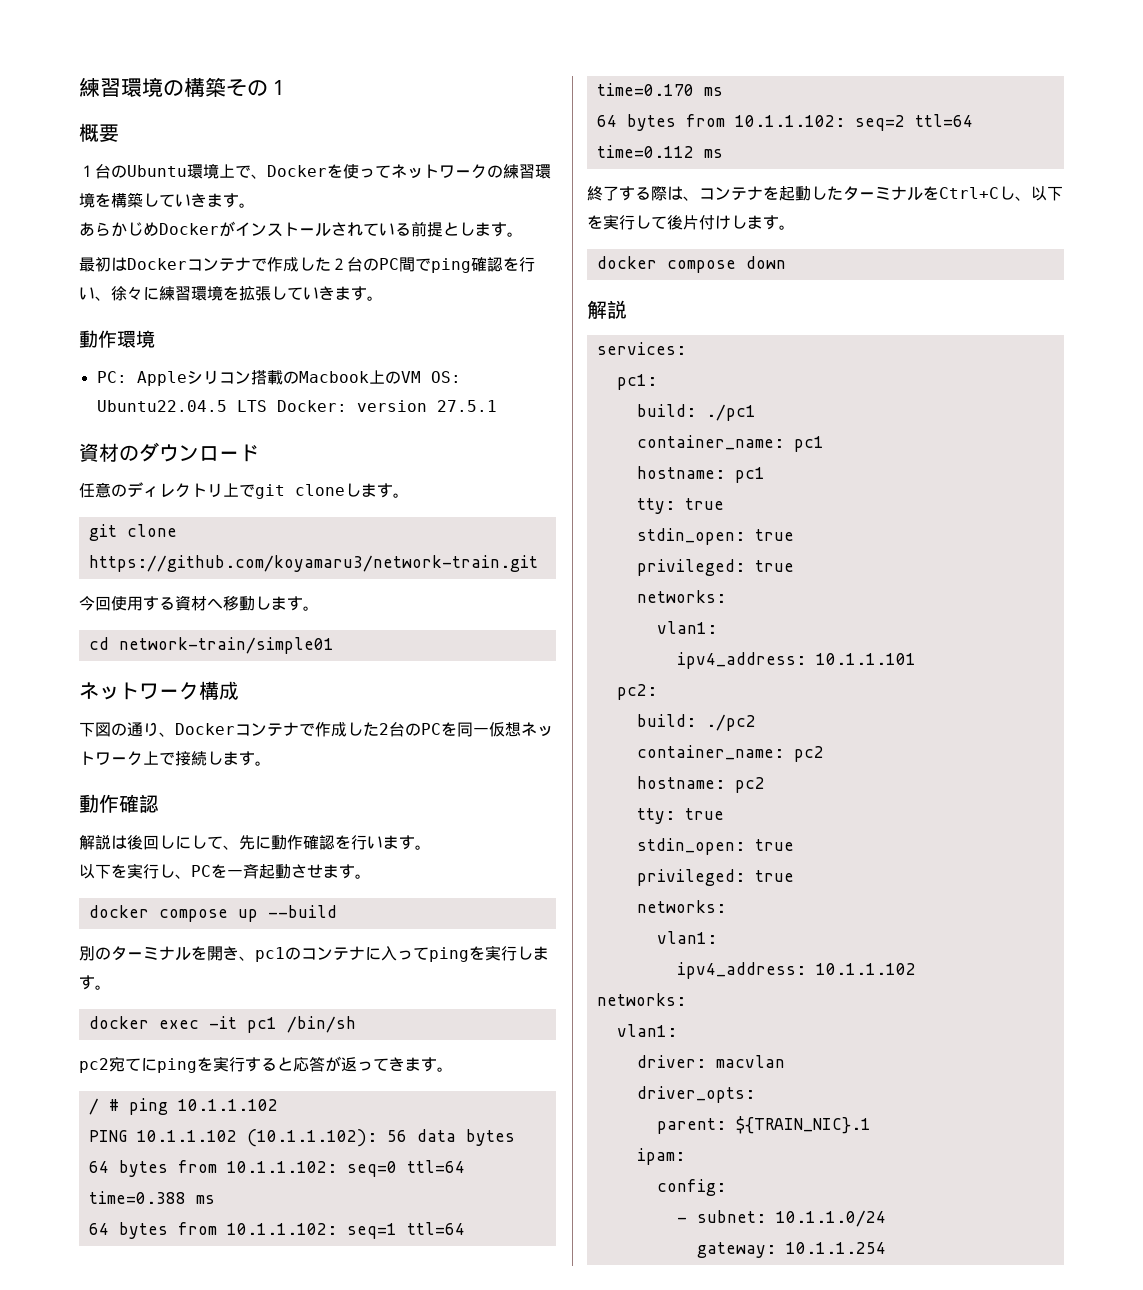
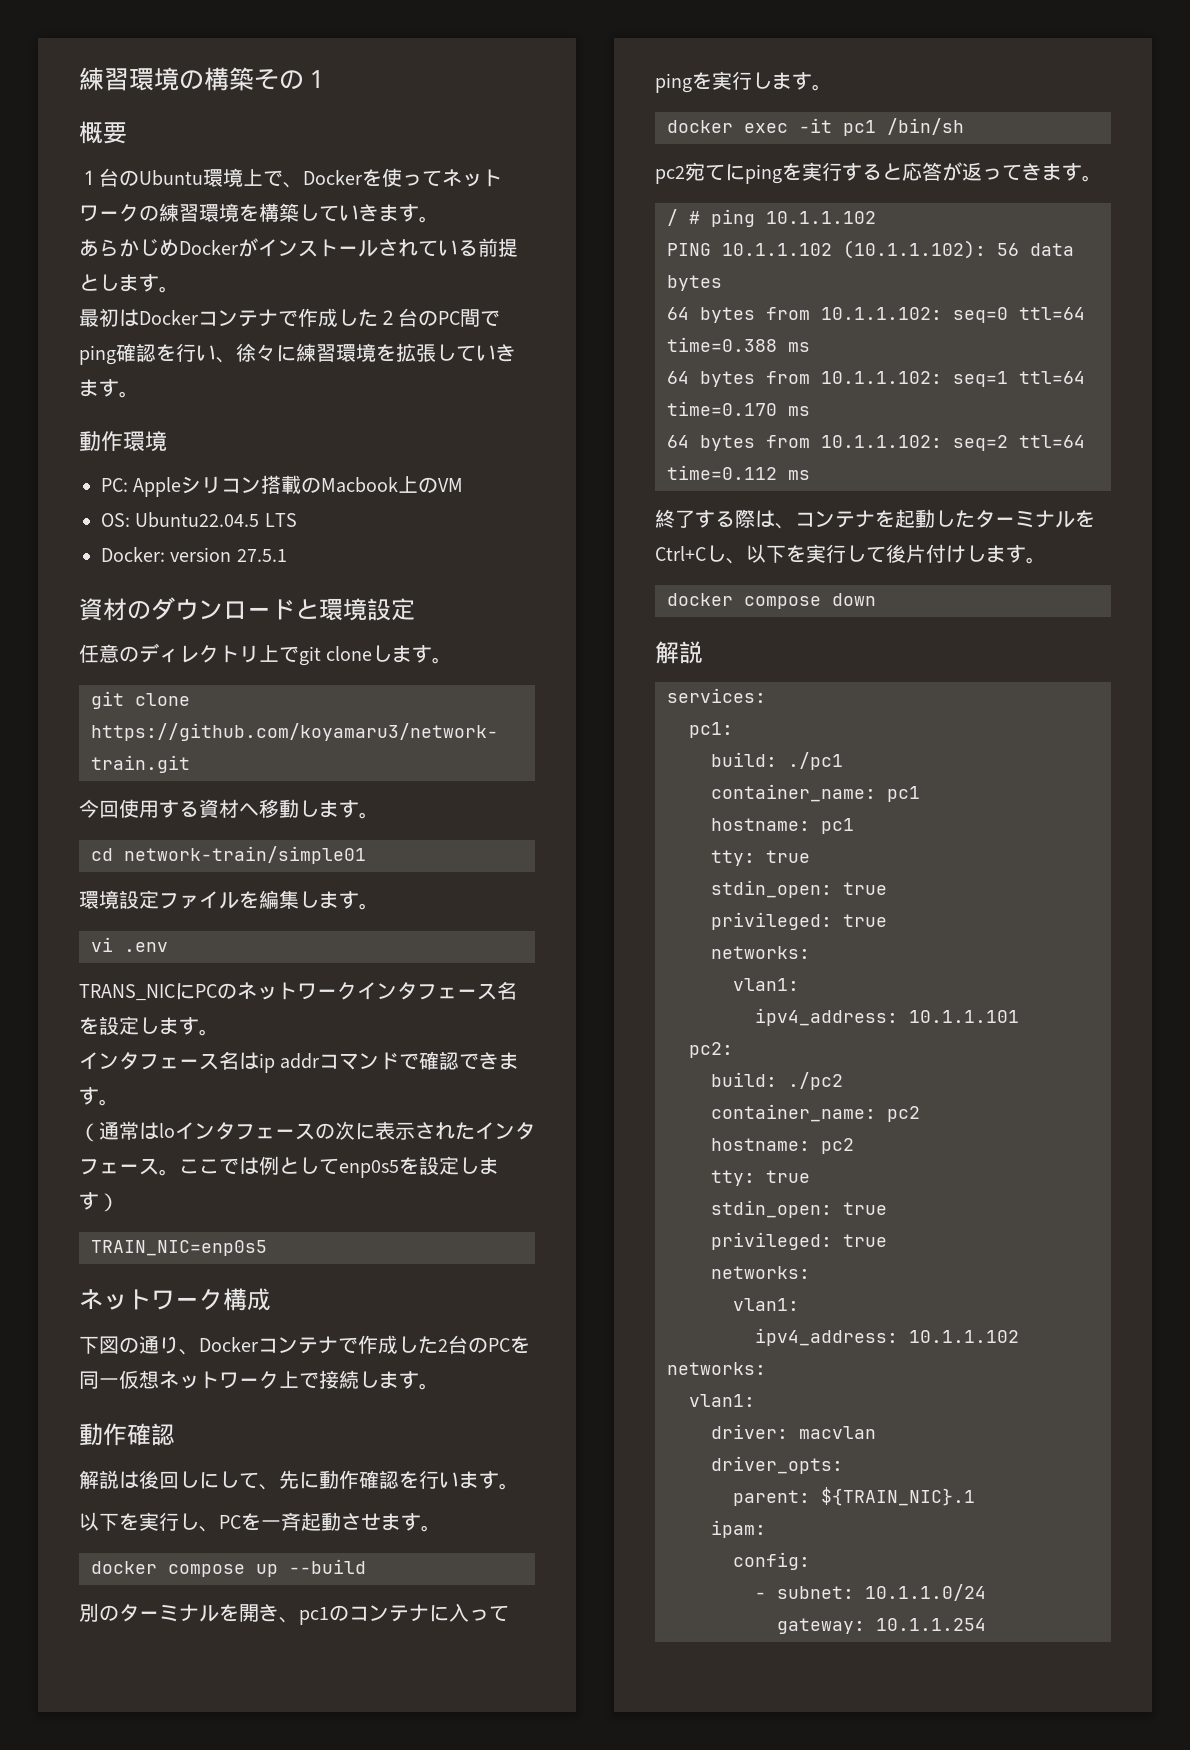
(421, 377) none -> (464, 485) //
(267, 406) none -> (297, 520) //
(259, 453) none -> [295,598,415,621] と環境設定
(334, 645) none -> [79,890,379,910] [91,937,168,952] [79,981,517,1001] [79,1016,219,1036] [79,1051,520,1073] [79,1087,119,1106] [79,1121,535,1142] [79,1156,499,1178] [79,1192,119,1212] [91,1240,267,1256] // 環境設定ファイルを編集します。 // vi .env // TRANS_NICにPCのネットワークインタフェース名を設定します。 // インタフェース名はip addrコマンドで確認できます。 // （通常はloインタフェースの次に表示されたインタフェース。ここでは例としてenp0s5を設定します） // TRAIN_NIC=enp0s5

